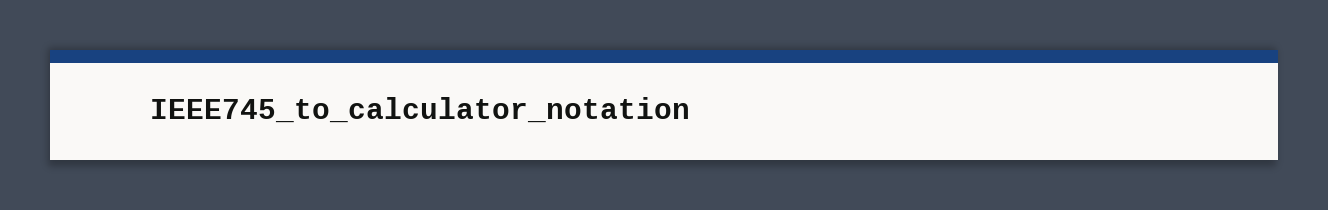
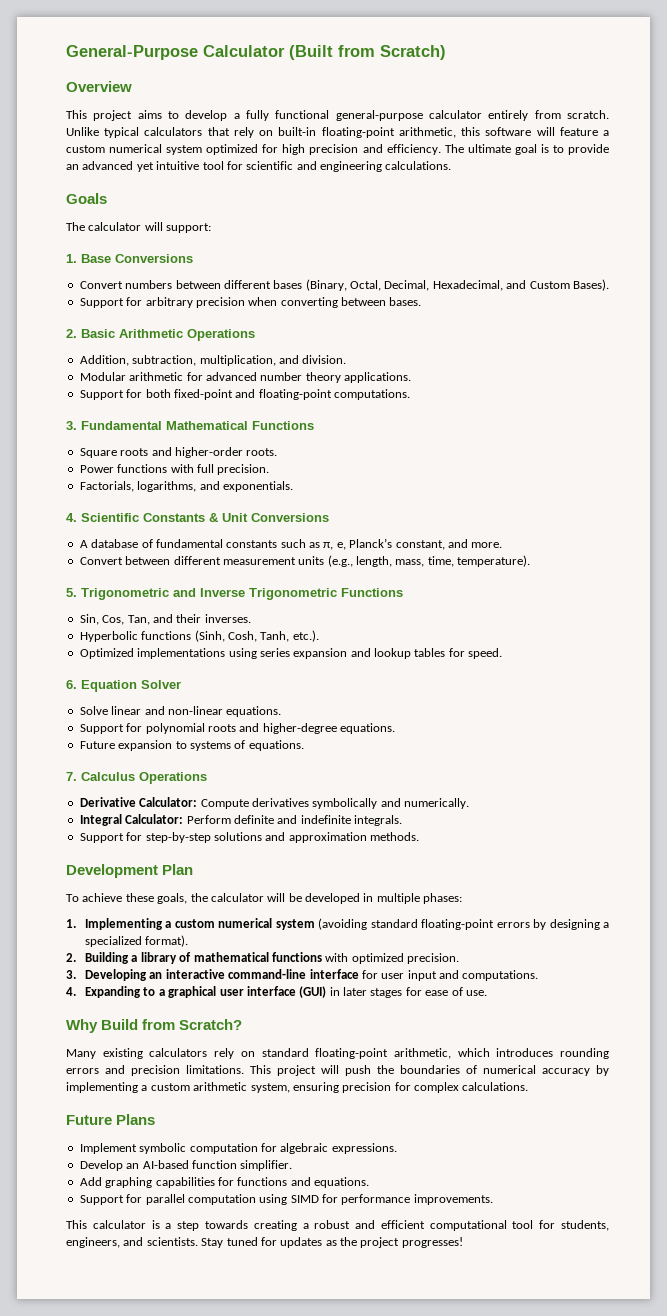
[150,97,690,123] IEEE745_to_calculator_notation -> [66,45,446,60] [66,81,132,92] [66,110,609,121] [66,127,609,138] [66,144,609,155] [66,161,452,172] [66,193,107,204] [66,222,212,233] [66,254,193,263] [79,279,609,291] [79,297,422,308] [66,329,255,341] [79,355,347,366] [79,372,411,383] [79,389,410,400] [66,421,314,430] [79,447,278,458] [79,464,270,475] [79,481,293,492] [66,513,329,522] [79,538,503,550] [79,555,531,567] [66,588,403,600] [79,614,251,625] [79,630,319,642] [79,648,503,659] [66,680,181,692] [79,706,282,717] [79,723,395,734] [79,740,304,751] [66,772,207,784] [79,797,469,809] [79,814,402,826] [79,832,419,843] [66,864,194,878] [66,893,463,904] [66,918,609,930] [85,935,189,947] [66,952,460,964] [66,969,539,981] [66,986,487,998] [66,1019,243,1033] [66,1048,609,1059] [66,1065,609,1076] [66,1082,529,1093] [66,1114,156,1125] [79,1143,397,1154] [79,1160,293,1171] [79,1177,369,1188] [79,1194,493,1205] [66,1220,609,1231] [66,1237,463,1248] General-Purpose Calculator (Built from Scratch) // Overview // This project aims to develop a fully functional general-purpose calculator entirely from scratch. Unlike typical calculators that rely on built-in floating-point arithmetic, this software will feature a custom numerical system optimized for high precision and efficiency. The ultimate goal is to provide an advanced yet intuitive tool for scientific and engineering calculations. // Goals // The calculator will support: // 1. Base Conversions // Convert numbers between different bases (Binary, Octal, Decimal, Hexadecimal, and Custom Bases). // Support for arbitrary precision when converting between bases. // 2. Basic Arithmetic Operations // Addition, subtraction, multiplication, and division. // Modular arithmetic for advanced number theory applications. // Support for both fixed-point and floating-point computations. // 3. Fundamental Mathematical Functions // Square roots and higher-order roots. // Power functions with full precision. // Factorials, logarithms, and exponentials. // 4. Scientific Constants & Unit Conversions // A database of fundamental constants such as π, e, Planck’s constant, and more. // Convert between different measurement units (e.g., length, mass, time, temperature). // 5. Trigonometric and Inverse Trigonometric Functions // Sin, Cos, Tan, and their inverses. // Hyperbolic functions (Sinh, Cosh, Tanh, etc.). // Optimized implementations using series expansion and lookup tables for speed. // 6. Equation Solver // Solve linear and non-linear equations. // Support for polynomial roots and higher-degree equations. // Future expansion to systems of equations. // 7. Calculus Operations // Derivative Calculator: Compute derivatives symbolically and numerically. // Integral Calculator: Perform definite and indefinite integrals. // Support for step-by-step solutions and approximation methods. // Development Plan // To achieve these goals, the calculator will be developed in multiple phases: // 1. Implementing a custom numerical system (avoiding standard floating-point errors by designing a specialized format). // 2. Building a library of mathematical functions with optimized precision. // 3. Developing an interactive command-line interface for user input and computations. // 4. Expanding to a graphical user interface (GUI) in later stages for ease of use. // Why Build from Scratch? // Many existing calculators rely on standard floating-point arithmetic, which introduces rounding errors and precision limitations. This project will push the boundaries of numerical accuracy by implementing a custom arithmetic system, ensuring precision for complex calculations. // Future Plans // Implement symbolic computation for algebraic expressions. // Develop an AI-based function simplifier. // Add graphing capabilities for functions and equations. // Support for parallel computation using SIMD for performance improvements. // This calculator is a step towards creating a robust and efficient computational tool for students, engineers, and scientists. Stay tuned for updates as the project progresses!

